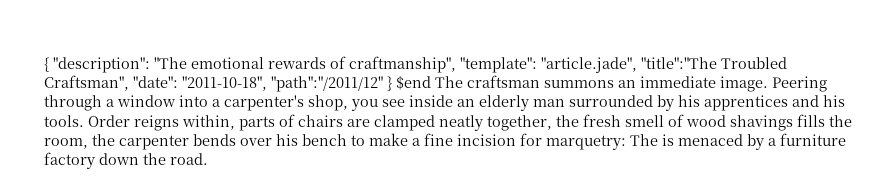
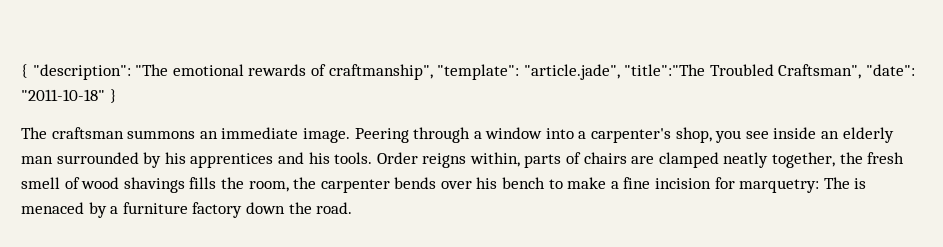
[182,76,383,92] "2011-10-18", "path":"/2011/12" -> [21,89,105,101] "2011-10-18"
[396,76,431,90] $end -> (117, 96) //

